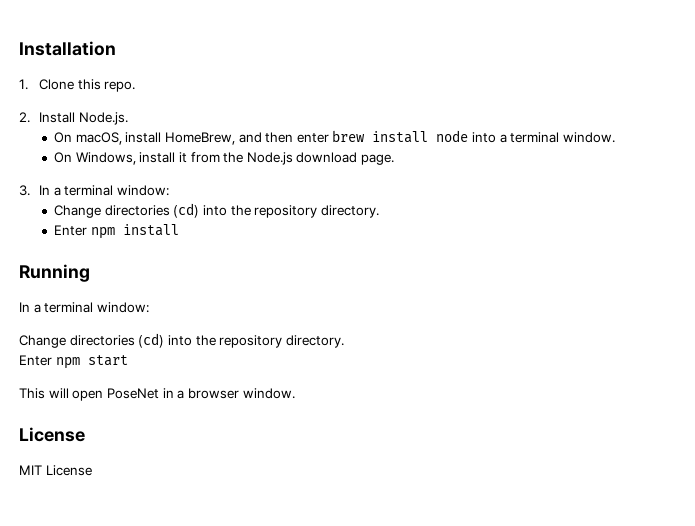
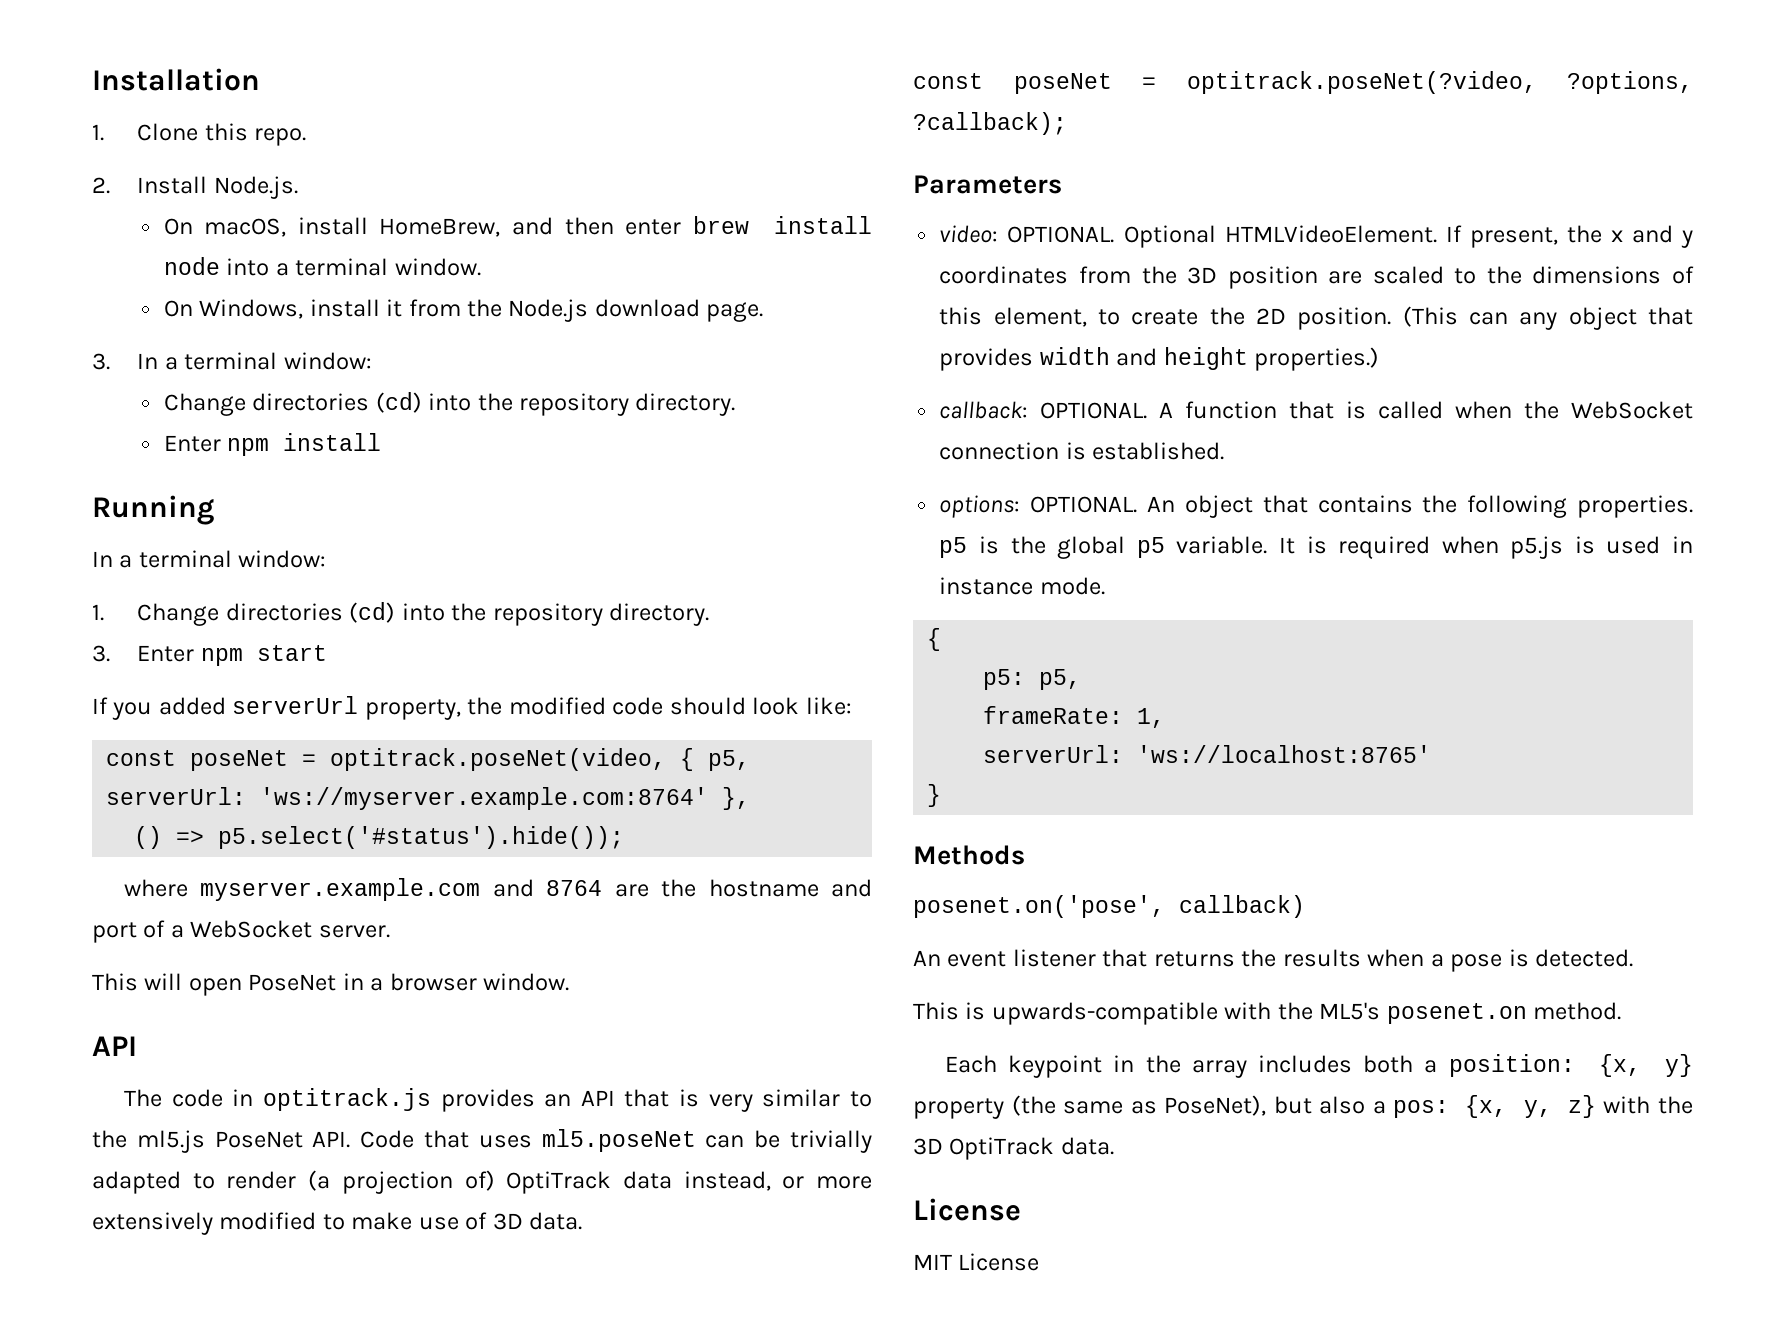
[19,333,344,348] Change directories (cd) into the repository directory. // -> [92,602,710,626] [92,645,110,662] 1. Change directories (cd) into the repository directory. // 3.
(128, 360) none -> [92,696,852,720] [106,748,751,771] [106,787,751,810] [134,826,625,849] [123,878,873,901] [92,920,390,943] // If you added serverUrl property, the modified code should look like: // const poseNet = optitrack.poseNet(video, { p5, serverUrl: 'ws://myserver.example.com:8764' }, // () => p5.select('#status').hide()); // where myserver.example.com and 8764 are the hostname and port of a WebSocket server.
(295, 393) none -> [92,1036,137,1056] [123,1088,873,1112] [92,1129,872,1153] [92,1170,873,1194] [92,1212,583,1235] [913,71,1693,94] [913,112,1067,135] [913,175,1062,194] [939,225,1694,248] [939,266,1694,289] [939,306,1693,330] [939,347,1380,371] [939,401,1693,419] [939,442,1225,460] [939,495,1693,518] [939,536,1693,559] [939,577,1105,595] [927,628,942,651] [983,669,1082,690] [983,706,1166,728] [983,745,1432,763] [927,784,942,807] [913,845,1025,865] [913,895,1305,918] [913,949,1634,972] [913,1002,1622,1025] [944,1054,1693,1078] [913,1095,1693,1119] [913,1137,1114,1160] // API // The code in optitrack.js provides an API that is very similar to the ml5.js PoseNet API. Code that uses ml5.poseNet can be trivially adapted to render (a projection of) OptiTrack data instead, or more extensively modified to make use of 3D data. // const poseNet = optitrack.poseNet(?video, ?options, ?callback); // Parameters // video: OPTIONAL. Optional HTMLVideoElement. If present, the x and y coordinates from the 3D position are scaled to the dimensions of this element, to create the 2D position. (This can any object that provides width and height properties.) // callback: OPTIONAL. A function that is called when the WebSocket connection is established. // options: OPTIONAL. An object that contains the following properties. p5 is the global p5 variable. It is required when p5.js is used in instance mode. // { // p5: p5, // frameRate: 1, // serverUrl: 'ws://localhost:8765' // } // Methods // posenet.on('pose', callback) // An event listener that returns the results when a pose is detected. // This is upwards-compatible with the ML5's posenet.on method. // Each keypoint in the array includes both a position: {x, y} property (the same as PoseNet), but also a pos: {x, y, z} with the 3D OptiTrack data.

